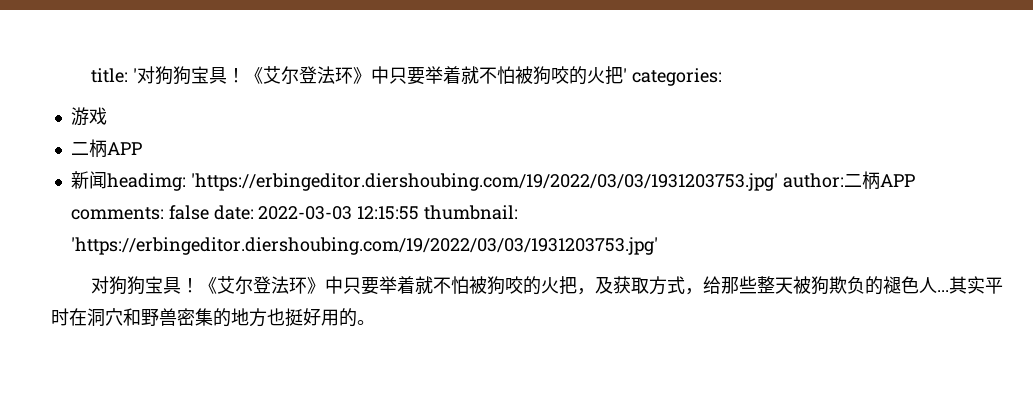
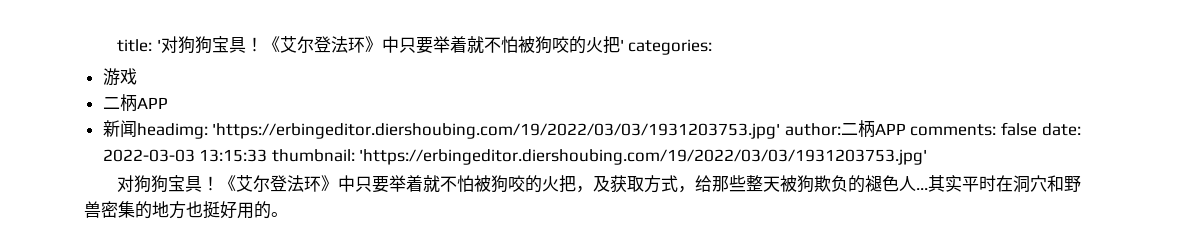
[357,206,420,220] 12:15:55 -> [199,149,268,162] 13:15:33

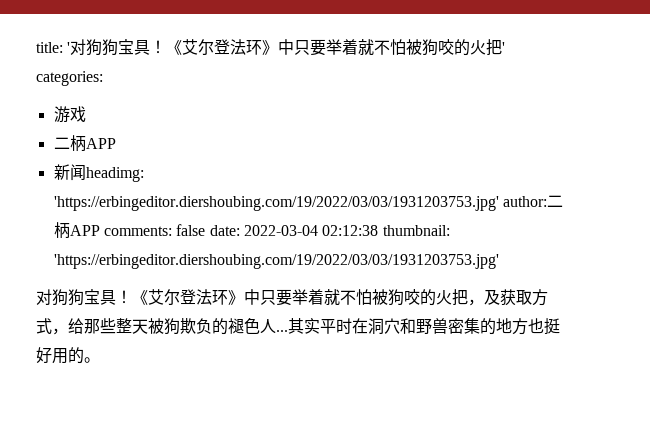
[102,149,268,162] 2022-03-03 13:15:33 -> [243,225,379,236] 2022-03-04 02:12:38

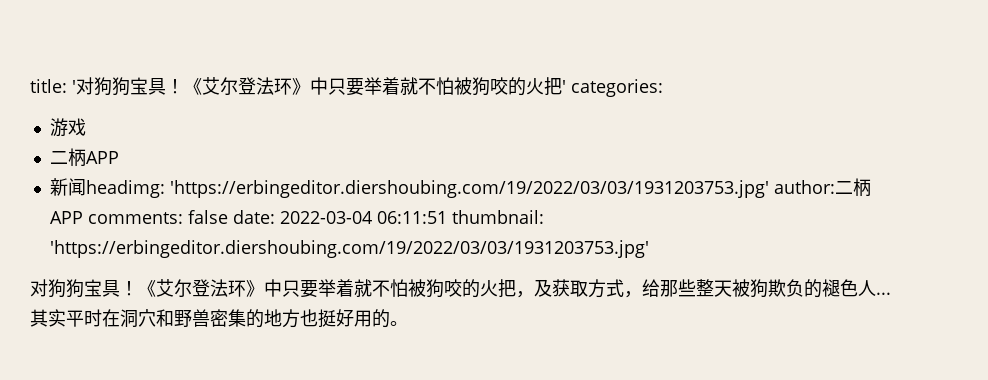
[322,225,379,236] 02:12:38 -> [376,211,447,224] 06:11:51

